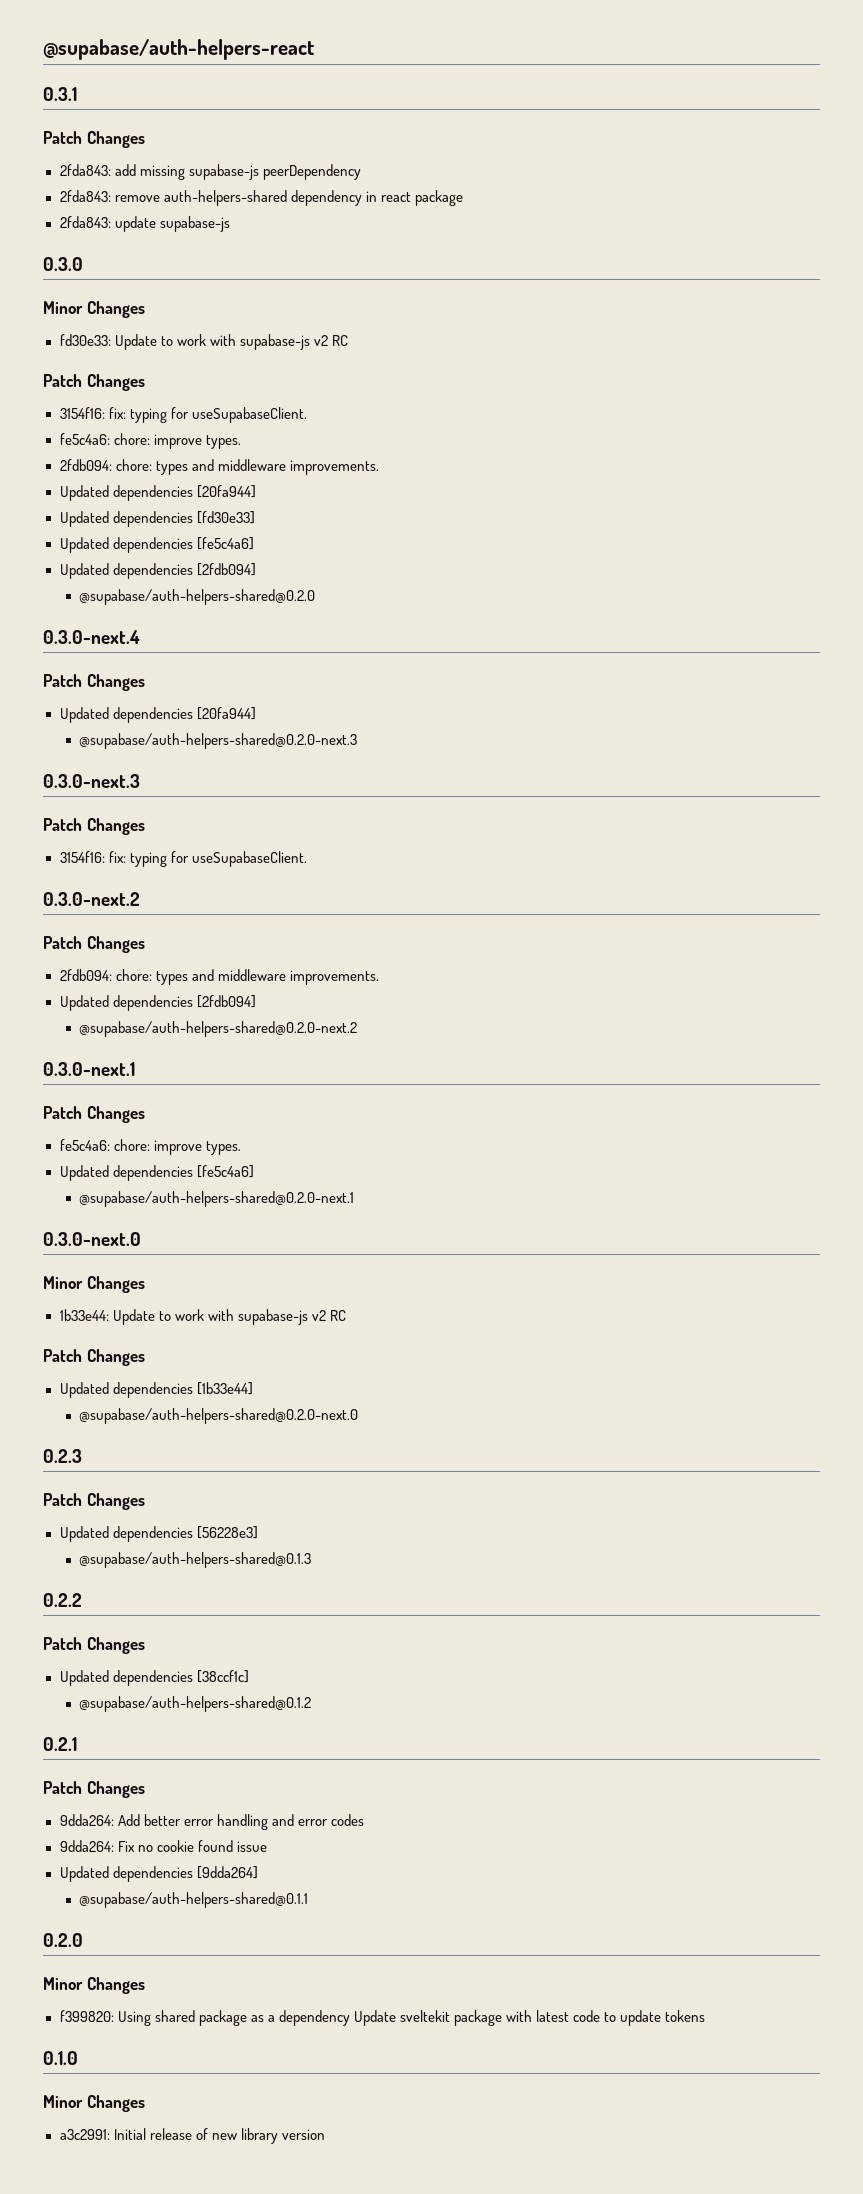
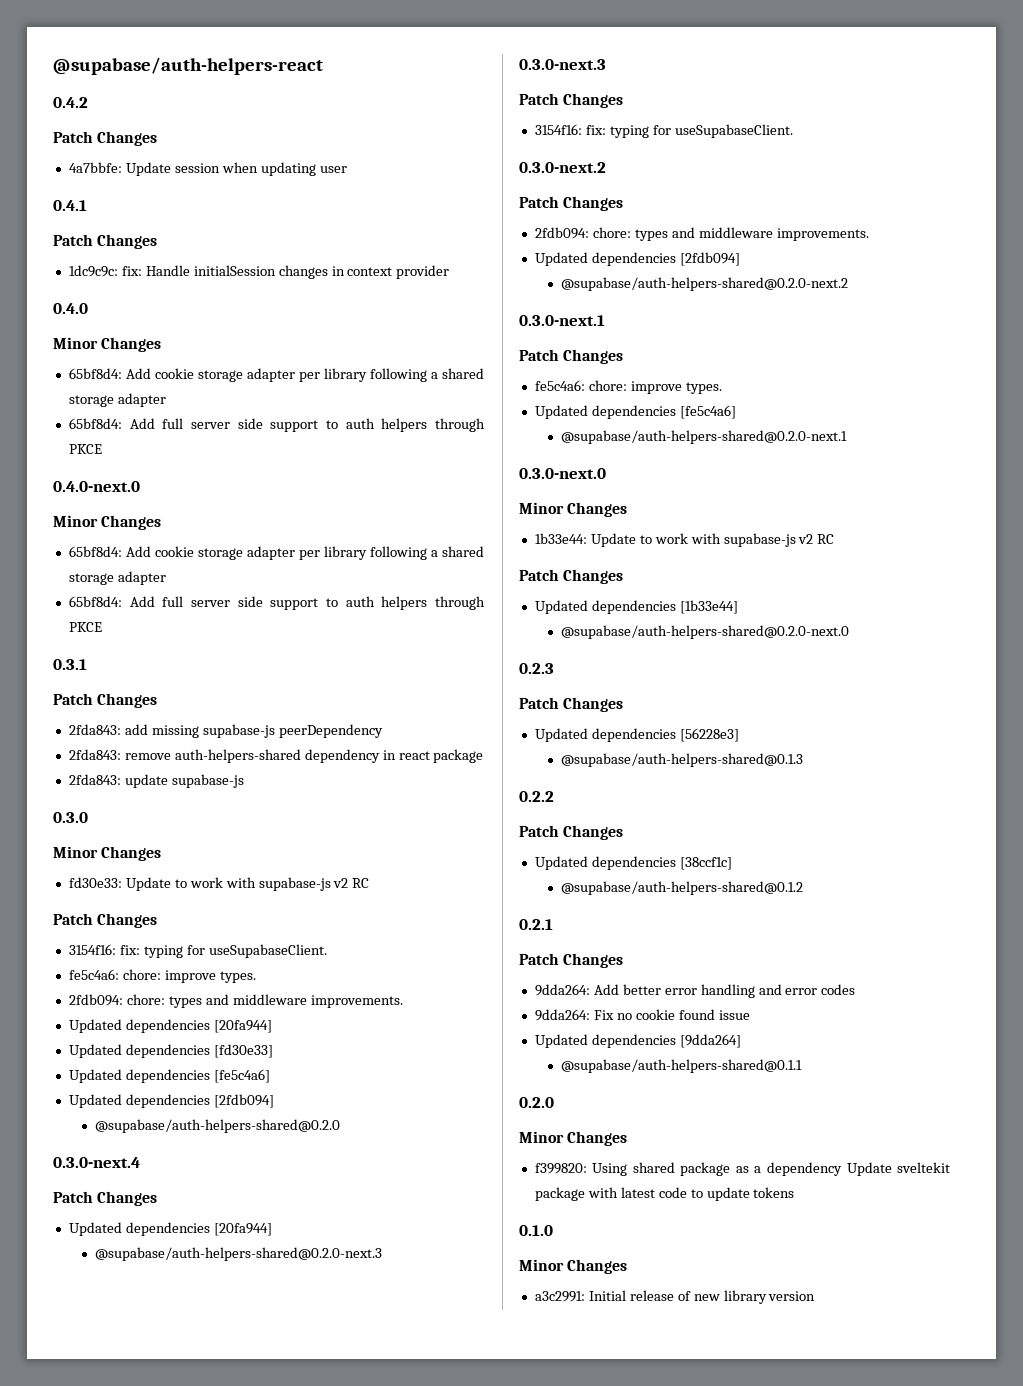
(314, 49) none -> [53,97,88,108] [53,131,158,146] [68,162,347,176] [53,200,87,211] [53,234,158,249] [68,265,450,279] [53,303,88,314] [53,337,162,352] [68,368,484,382] [68,393,166,407] [68,418,485,432] [68,444,102,454] [53,481,140,492] [53,515,162,530] [68,546,484,560] [68,571,166,585] [68,596,485,610] [68,622,102,632] // 0.4.2 // Patch Changes // 4a7bbfe: Update session when updating user // 0.4.1 // Patch Changes // 1dc9c9c: fix: Handle initialSession changes in context provider // 0.4.0 // Minor Changes // 65bf8d4: Add cookie storage adapter per library following a shared storage adapter // 65bf8d4: Add full server side support to auth helpers through PKCE // 0.4.0-next.0 // Minor Changes // 65bf8d4: Add cookie storage adapter per library following a shared storage adapter // 65bf8d4: Add full server side support to auth helpers through PKCE

